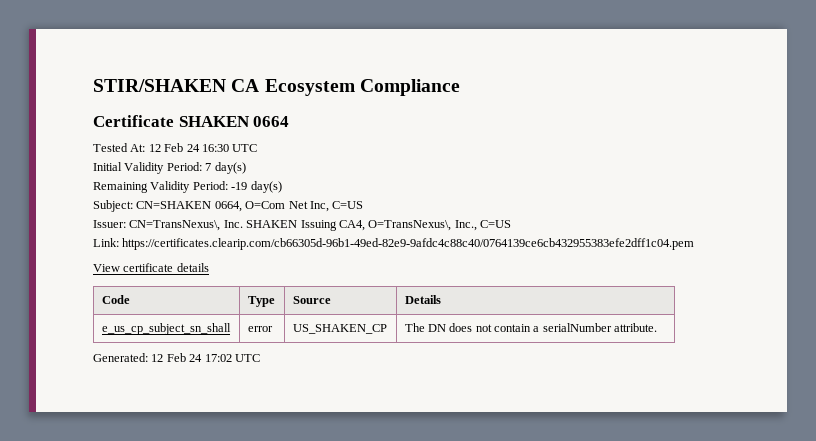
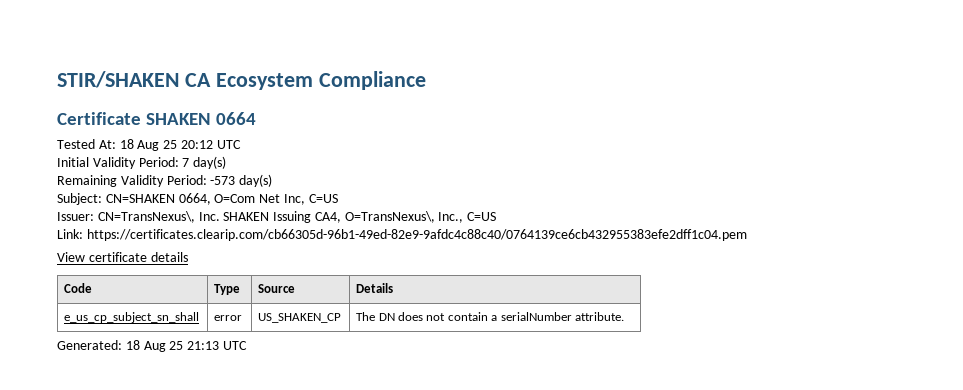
[148,143,229,152] 12 Feb 24 16:30 -> [119,139,213,151] 18 Aug 25 20:12
[231,182,248,190] -19 -> [210,176,236,185] -573
[151,353,232,362] 12 Feb 24 17:02 -> [125,340,220,352] 18 Aug 25 21:13

